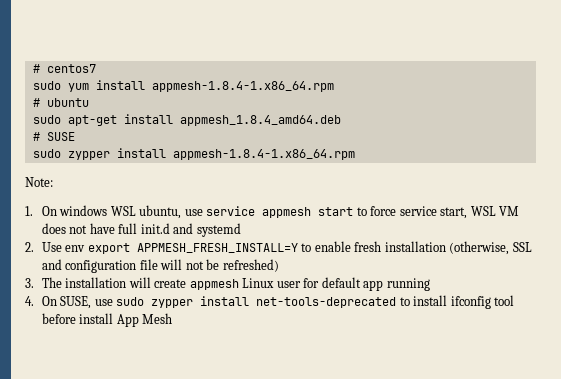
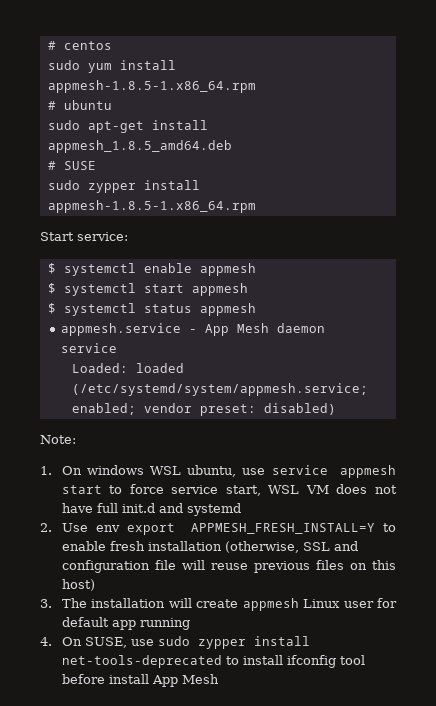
[32,64,96,73] # centos7 -> [47,41,112,50] # centos
[151,81,334,92] appmesh-1.8.4-1.x86_64.rpm -> [47,80,256,93] appmesh-1.8.5-1.x86_64.rpm
[179,115,341,126] appmesh_1.8.4_amd64.deb -> [47,140,232,153] appmesh_1.8.5_amd64.deb
[172,149,355,160] appmesh-1.8.4-1.x86_64.rpm -> [47,200,256,213] [40,232,128,241] [47,263,256,276] [47,283,248,296] [47,303,256,316] [61,323,326,336] [61,343,118,353] [71,363,184,373] [71,383,368,396] [71,403,336,416] appmesh-1.8.5-1.x86_64.rpm // Start service: // $ systemctl enable appmesh // $ systemctl start appmesh // $ systemctl status appmesh // appmesh.service - App Mesh daemon service // Loaded: loaded (/etc/systemd/system/appmesh.service; enabled; vendor preset: disabled)
[185,259,279,272] not be refreshed) -> [210,560,396,573] [61,579,95,591] reuse previous files on this host)

